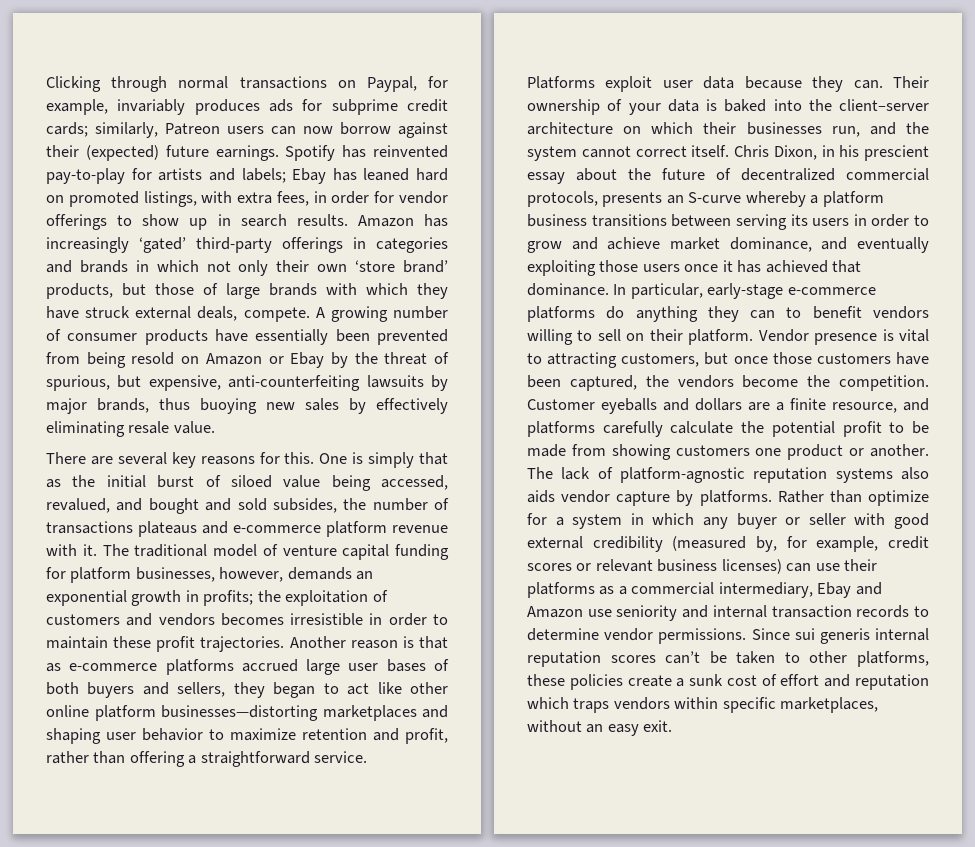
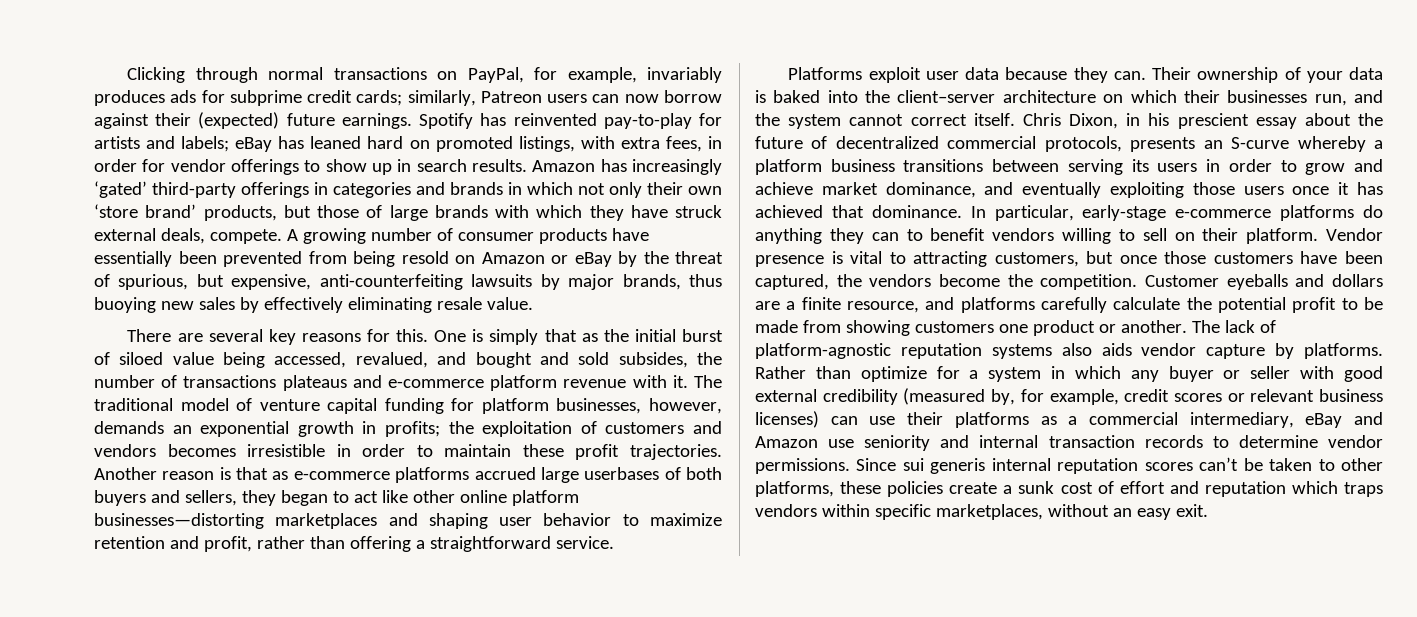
[366,76,417,92] Paypal, -> [467,67,524,83] PayPal,
[292,168,327,184] Ebay -> [235,137,273,152] eBay
[290,352,325,368] Ebay -> [574,252,612,267] eBay
[348,659,426,672] user bases -> [584,467,660,480] userbases
[817,582,852,598] Ebay -> [1305,413,1343,428] eBay

